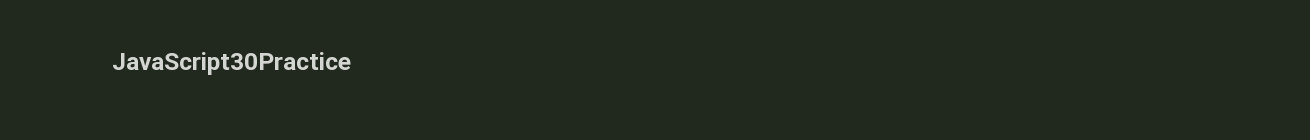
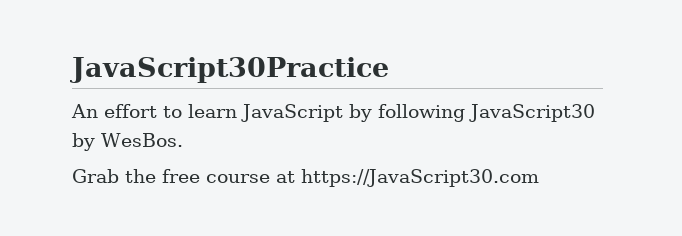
(351, 63) none -> [71,104,595,122] [72,133,183,151] [72,169,539,187] // An effort to learn JavaScript by following JavaScript30 by WesBos. // Grab the free course at https://JavaScript30.com

